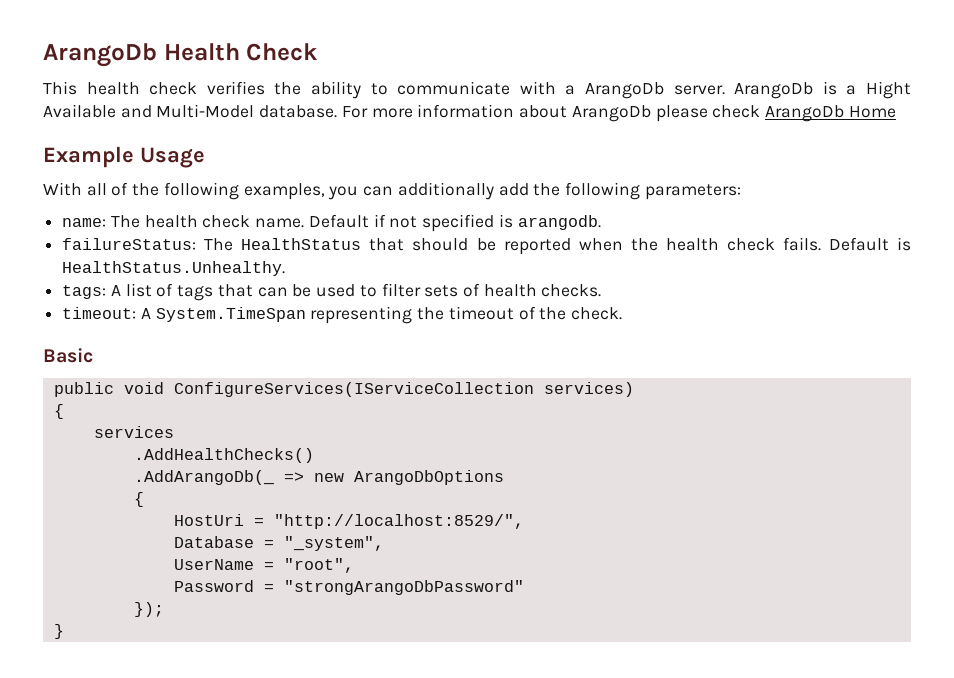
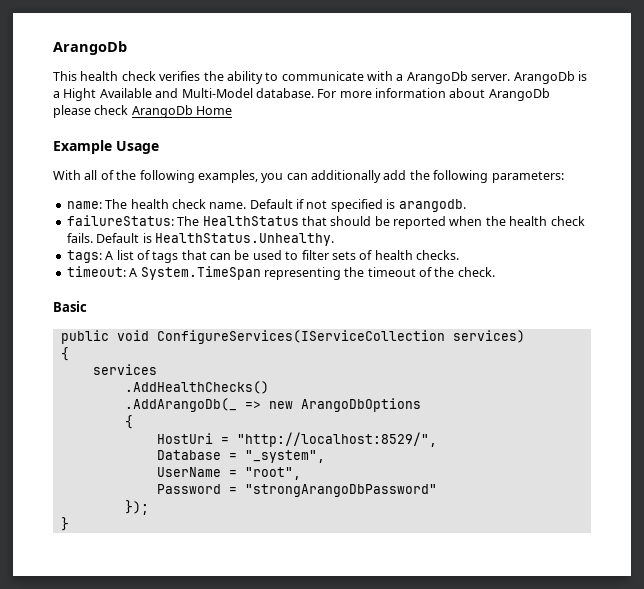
[43,43,319,67] ArangoDb Health Check -> [53,41,127,55] ArangoDb

